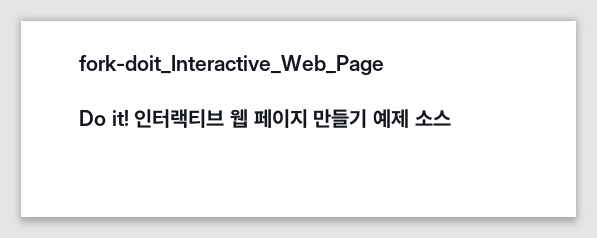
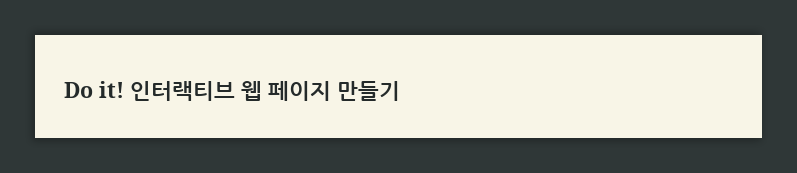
[79,55,384,75] fork-doit_Interactive_Web_Page // -> (64, 90) none
[373,109,451,128] 예제 소스 -> (400, 91) none

